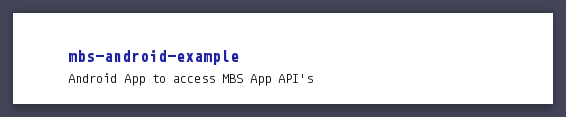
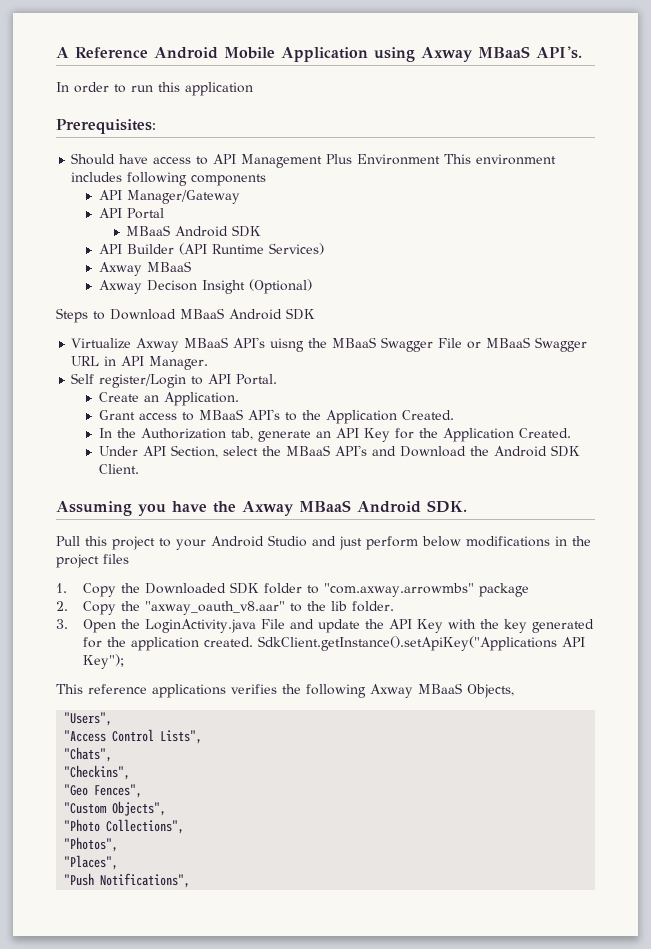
[68,50,239,65] [68,73,313,86] mbs-android-example // Android App to access MBS App API's -> [56,46,582,62] [56,82,253,96] [56,119,156,134] [71,153,557,168] [71,172,267,186] [98,190,240,204] [98,208,164,219] [126,225,262,237] [98,243,324,255] [98,261,191,276] [98,279,312,294] [56,308,315,323] [71,337,588,352] [71,356,209,370] [71,373,278,388] [98,392,239,406] [98,409,454,424] [98,428,571,442] [98,445,580,458] [98,464,139,474] [56,500,467,516] [56,535,591,550] [56,554,129,568] [56,582,530,597] [56,601,395,615] [56,619,595,633] [83,636,586,651] [83,654,125,669] [56,683,514,698] [64,712,113,726] [64,729,203,744] [64,747,113,762] [64,765,131,780] [64,784,143,798] [64,801,167,816] [64,819,185,834] [64,837,119,852] [64,855,119,870] [64,873,191,888] A Reference Android Mobile Application using Axway MBaaS API's. // In order to run this application // Prerequisites: // Should have access to API Management Plus Environment This environment includes following components // API Manager/Gateway // API Portal // MBaaS Android SDK // API Builder (API Runtime Services) // Axway MBaaS // Axway Decison Insight (Optional) // Steps to Download MBaaS Android SDK // Virtualize Axway MBaaS API's uisng the MBaaS Swagger File or MBaaS Swagger URL in API Manager. // Self register/Login to API Portal. // Create an Application. // Grant access to MBaaS API's to the Application Created. // In the Authorization tab, generate an API Key for the Application Created. // Under API Section, select the MBaaS API's and Download the Android SDK Client. // Assuming you have the Axway MBaaS Android SDK. // Pull this project to your Android Studio and just perform below modifications in the project files // 1. Copy the Downloaded SDK folder to "com.axway.arrowmbs" package // 2. Copy the "axway_oauth_v8.aar" to the lib folder. // 3. Open the LoginActivity.java File and update the API Key with the key generated for the application created. SdkClient.getInstance().setApiKey("Applications API Key"); // This reference applications verifies the following Axway MBaaS Objects, // "Users", // "Access Control Lists", // "Chats", // "Checkins", // "Geo Fences", // "Custom Objects", // "Photo Collections", // "Photos", // "Places", // "Push Notifications",

